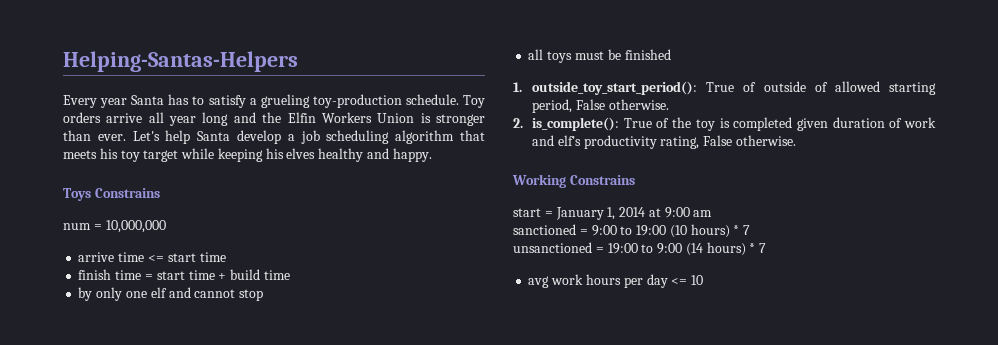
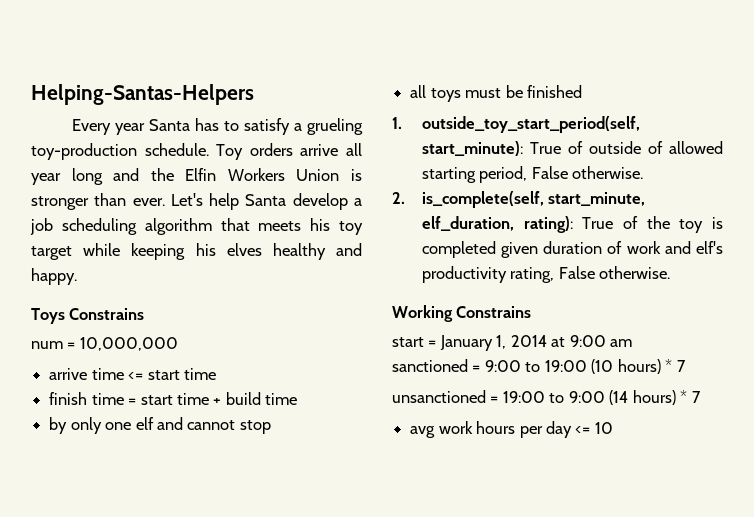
[532,81,698,95] outside_toy_start_period(): -> [421,116,640,133] [421,141,523,156] outside_toy_start_period(self, start_minute):
[532,117,620,131] is_complete(): -> [421,191,646,208] [421,216,573,233] is_complete(self, start_minute, elf_duration, rating):

